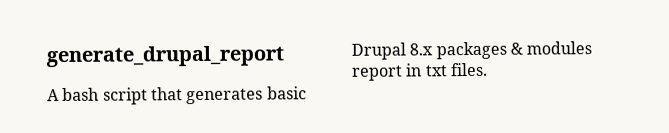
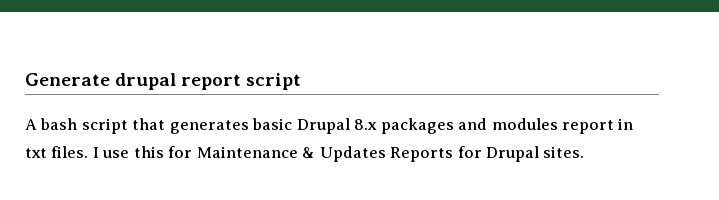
[46,45,284,68] generate_drupal_report -> [25,73,302,90] Generate drupal report script
[509,42,523,55] & -> [458,118,488,130] and
(488, 69) none -> [92,146,585,162] I use this for Maintenance & Updates Reports for Drupal sites.

